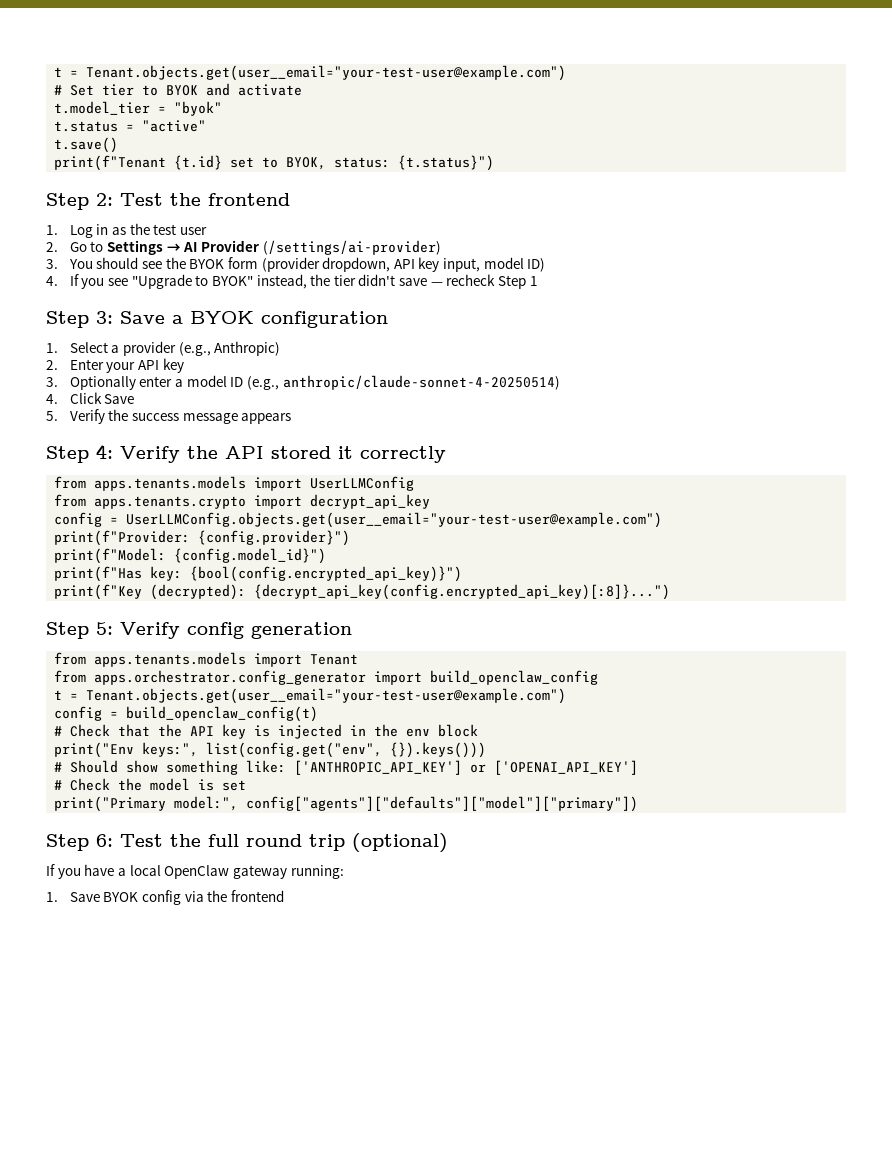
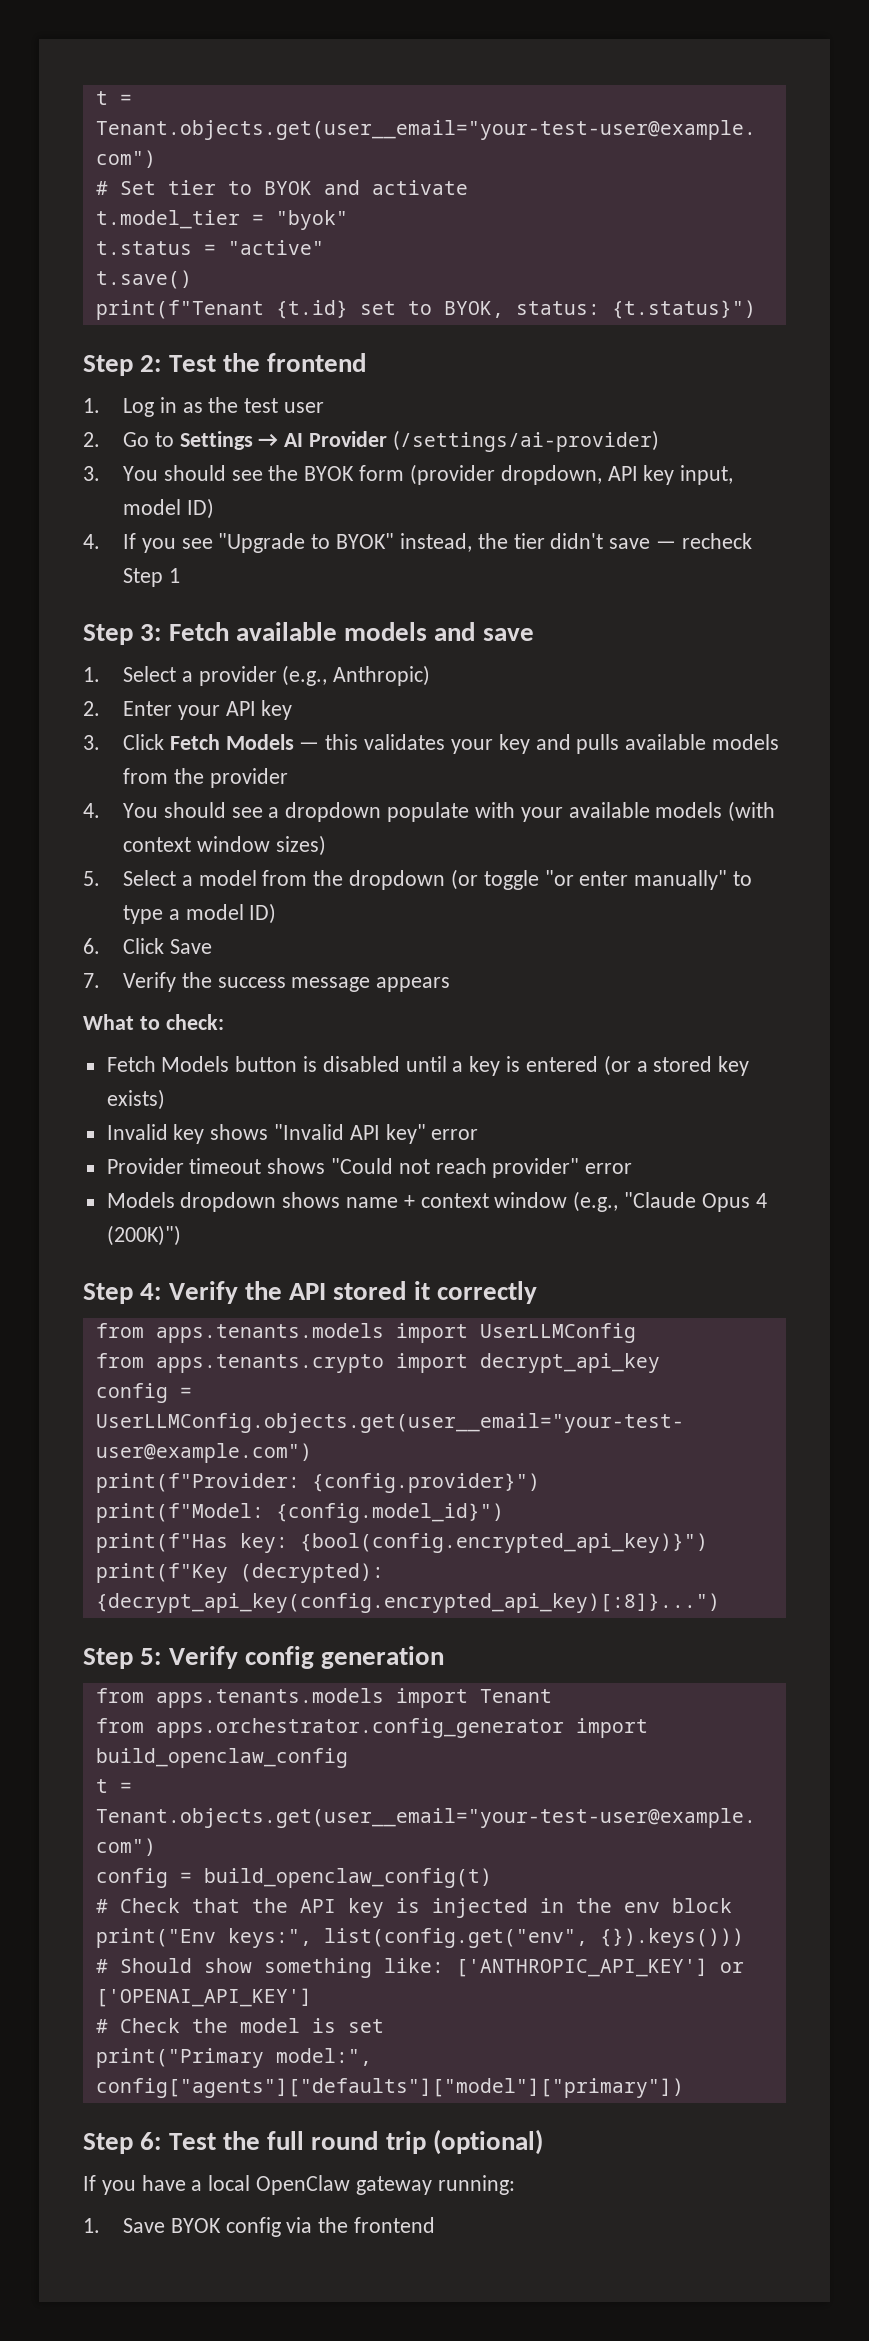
[120,311,388,328] Save a BYOK configuration -> [168,622,534,641] Fetch available models and save
[69,375,560,390] [46,394,58,404] Optionally enter a model ID (e.g., anthropic/claude-sonnet-4-20250514) // 4. -> [123,734,779,754] [123,768,288,788] [83,801,776,822] [123,835,326,856] [83,869,752,890] [123,903,277,924] [83,938,100,954] Click Fetch Models — this validates your key and pulls available models from the provider // 4. You should see a dropdown populate with your available models (with context window sizes) // 5. Select a model from the dropdown (or toggle "or enter manually" to type a model ID) // 6.
[46,411,58,421] 5. -> [83,973,100,988] 7.
(292, 418) none -> [83,1014,224,1030] [106,1055,750,1076] [106,1089,165,1110] [106,1124,479,1144] [106,1158,633,1178] [106,1191,767,1212] [106,1225,181,1246] // What to check: // Fetch Models button is disabled until a key is entered (or a stored key exists) // Invalid key shows "Invalid API key" error // Provider timeout shows "Could not reach provider" error // Models dropdown shows name + context window (e.g., "Claude Opus 4 (200K)")

